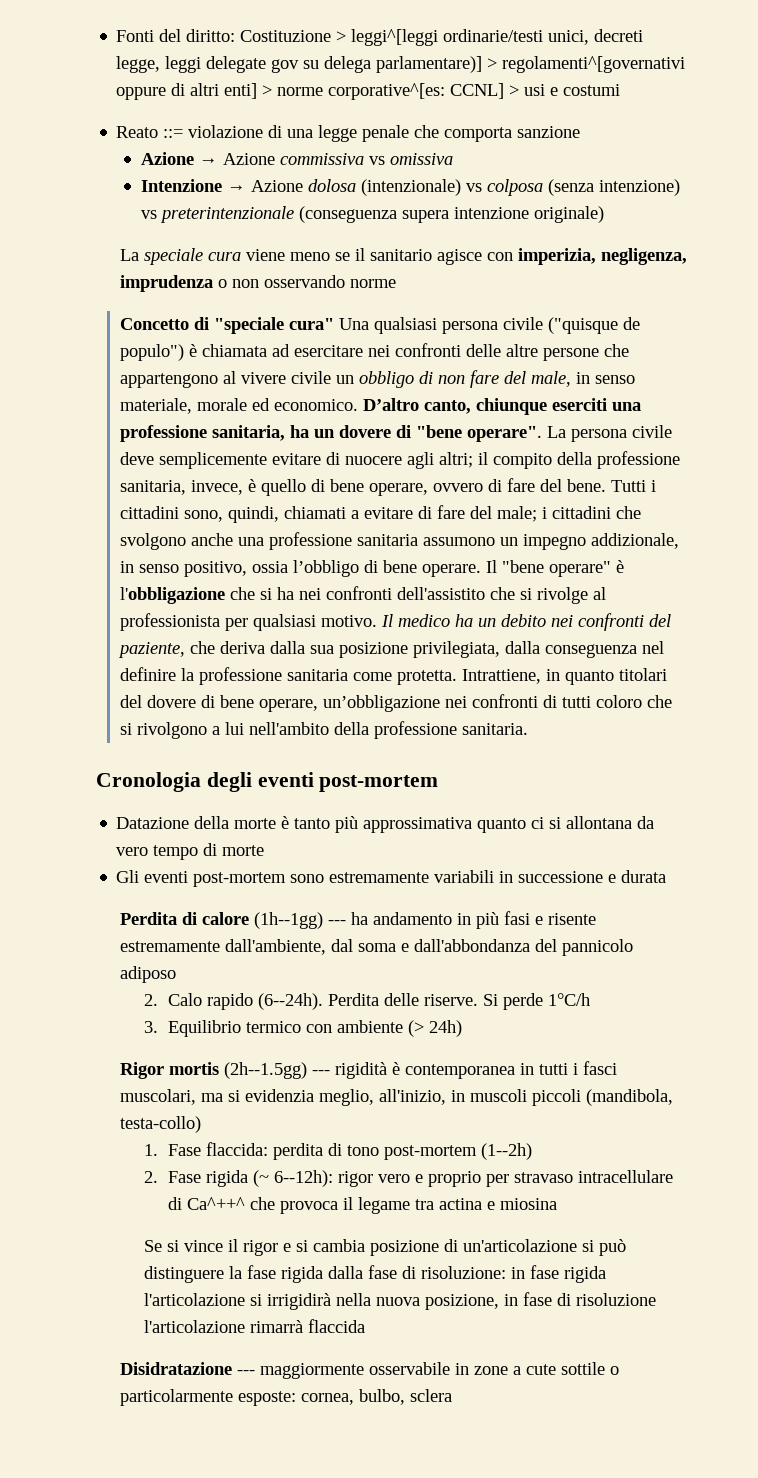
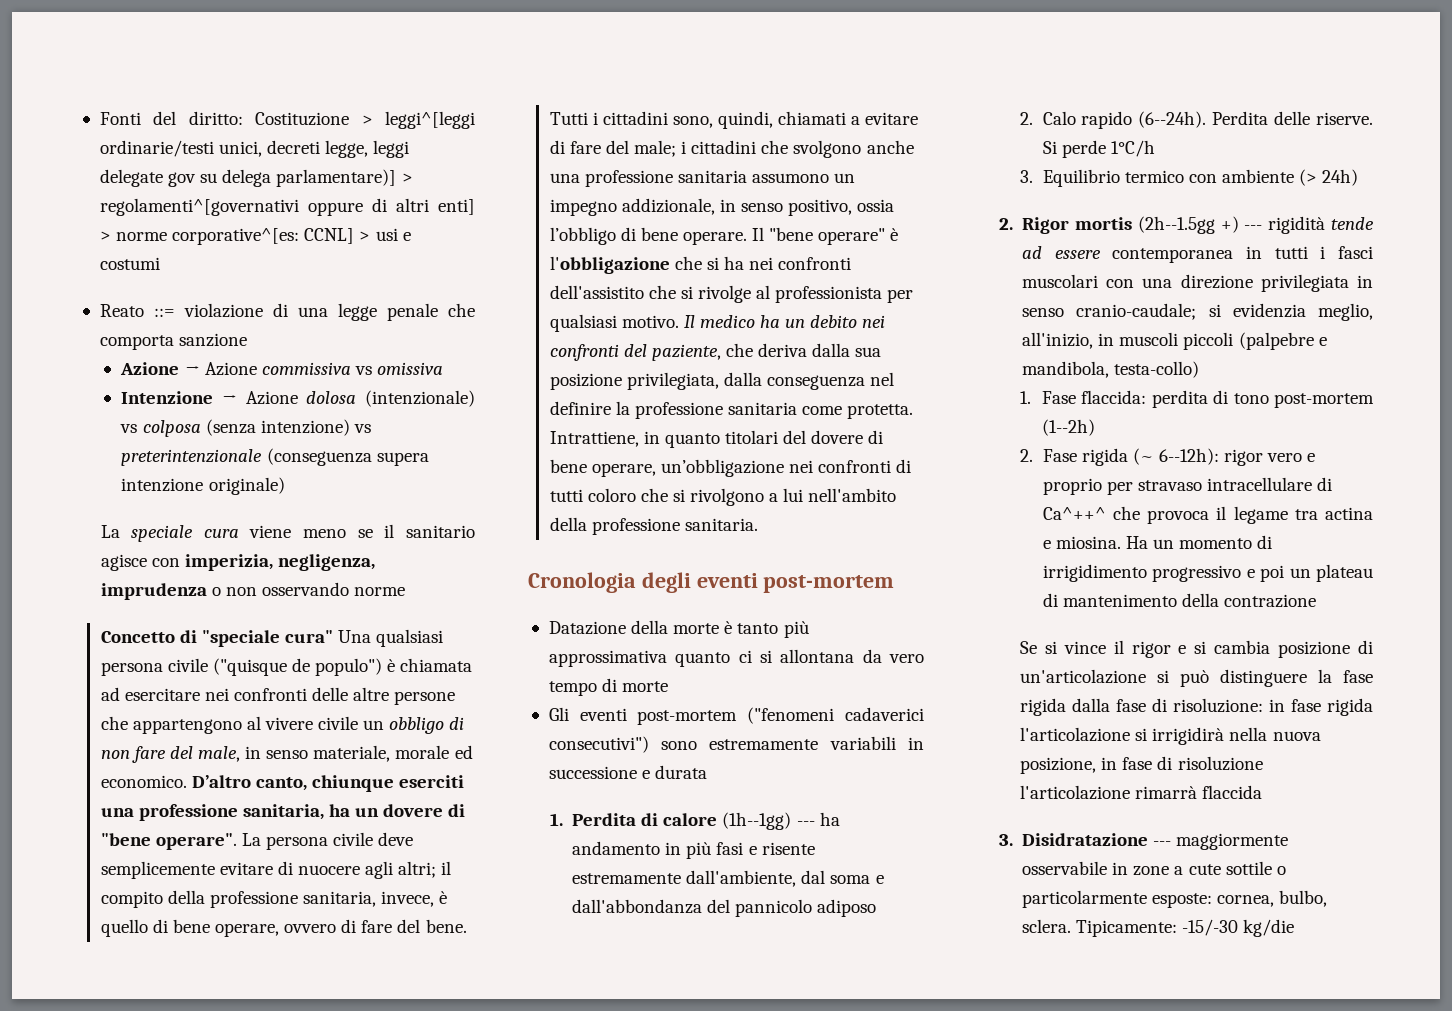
(287, 879) none -> [747,707,924,724] [548,736,649,753] ("fenomeni cadaverici consecutivi")
(667, 876) none -> [549,813,563,826] 1.
(463, 1028) none -> [998,218,1013,230] 2.
[224,1062,401,1079] (2h--1.5gg) --- rigidità è -> [1137,216,1374,234] [1022,246,1101,259] (2h--1.5gg +) --- rigidità tende ad essere
[120,1089,224,1105] muscolari, ma -> [1022,274,1373,292] [1022,303,1197,320] muscolari con una direzione privilegiata in senso cranio-caudale;
[586,1089,674,1106] (mandibola, -> [1238,332,1327,350] [1022,361,1110,378] (palpebre e mandibola,
[500,1198,558,1210] miosina -> [1055,535,1273,549] [1042,564,1373,582] [1042,593,1316,608] miosina. Ha un momento di irrigidimento progressivo e poi un plateau di mantenimento della contrazione
(366, 1326) none -> [998,834,1013,846] 3.
[410,1389,453,1402] sclera -> [1022,919,1295,937] sclera. Tipicamente: -15/-30 kg/die

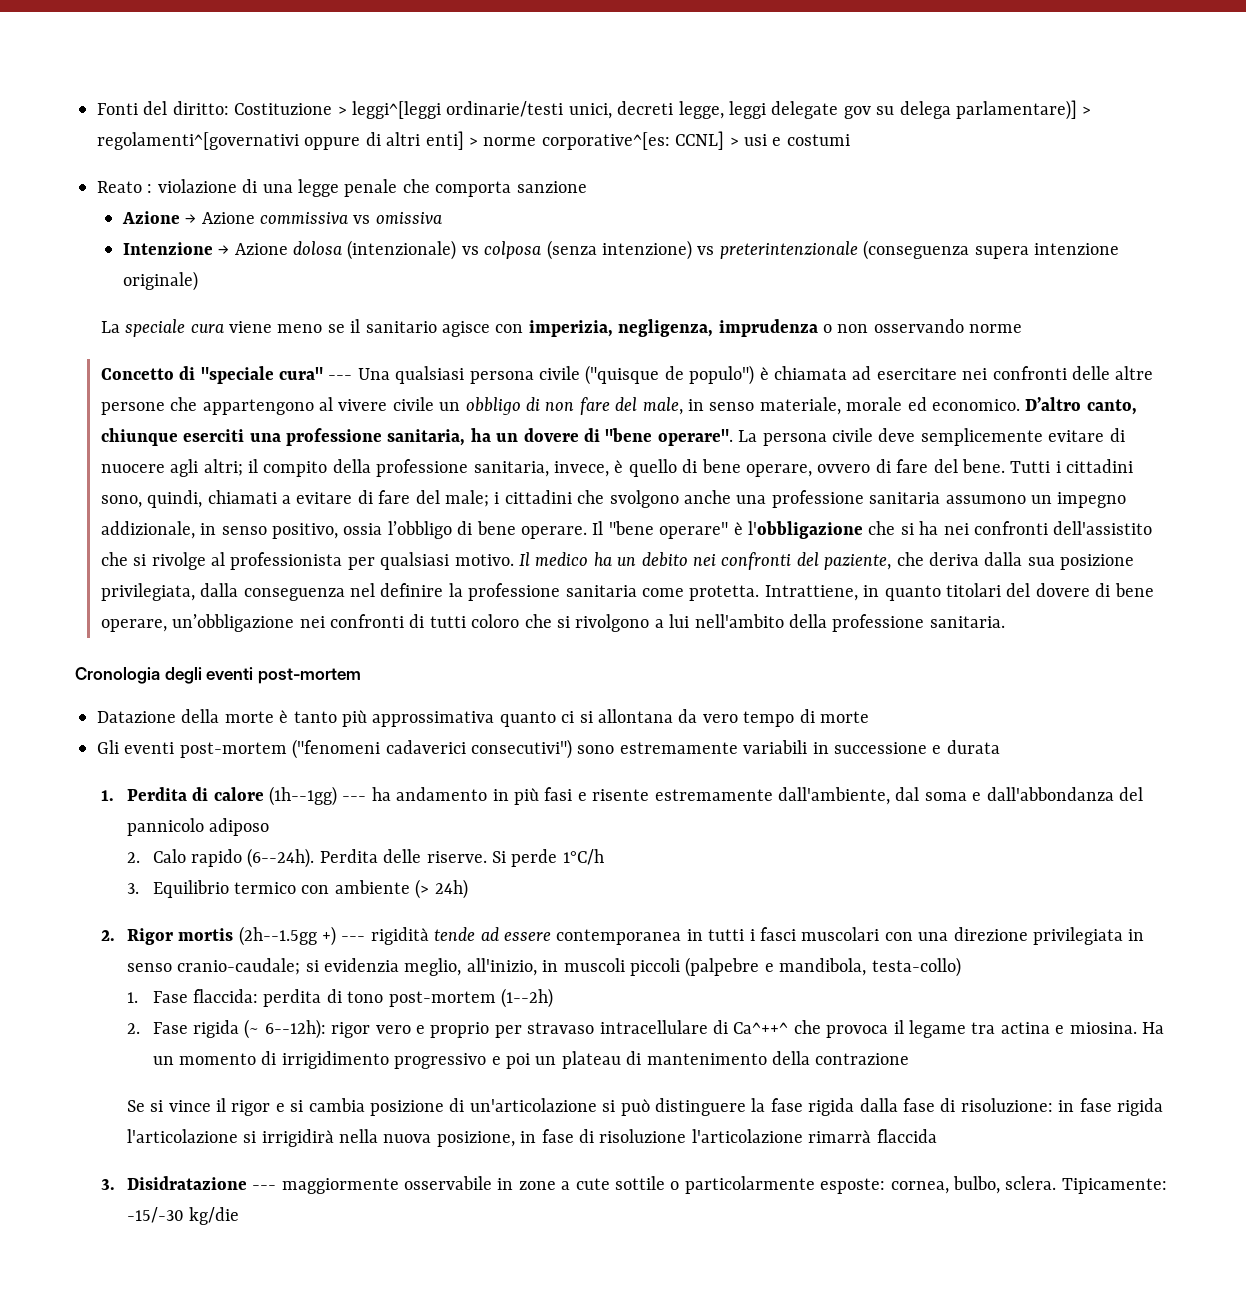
[153,308,175,317] ::= -> [147,184,153,193] :
(333, 636) none -> [328,375,353,380] ---

